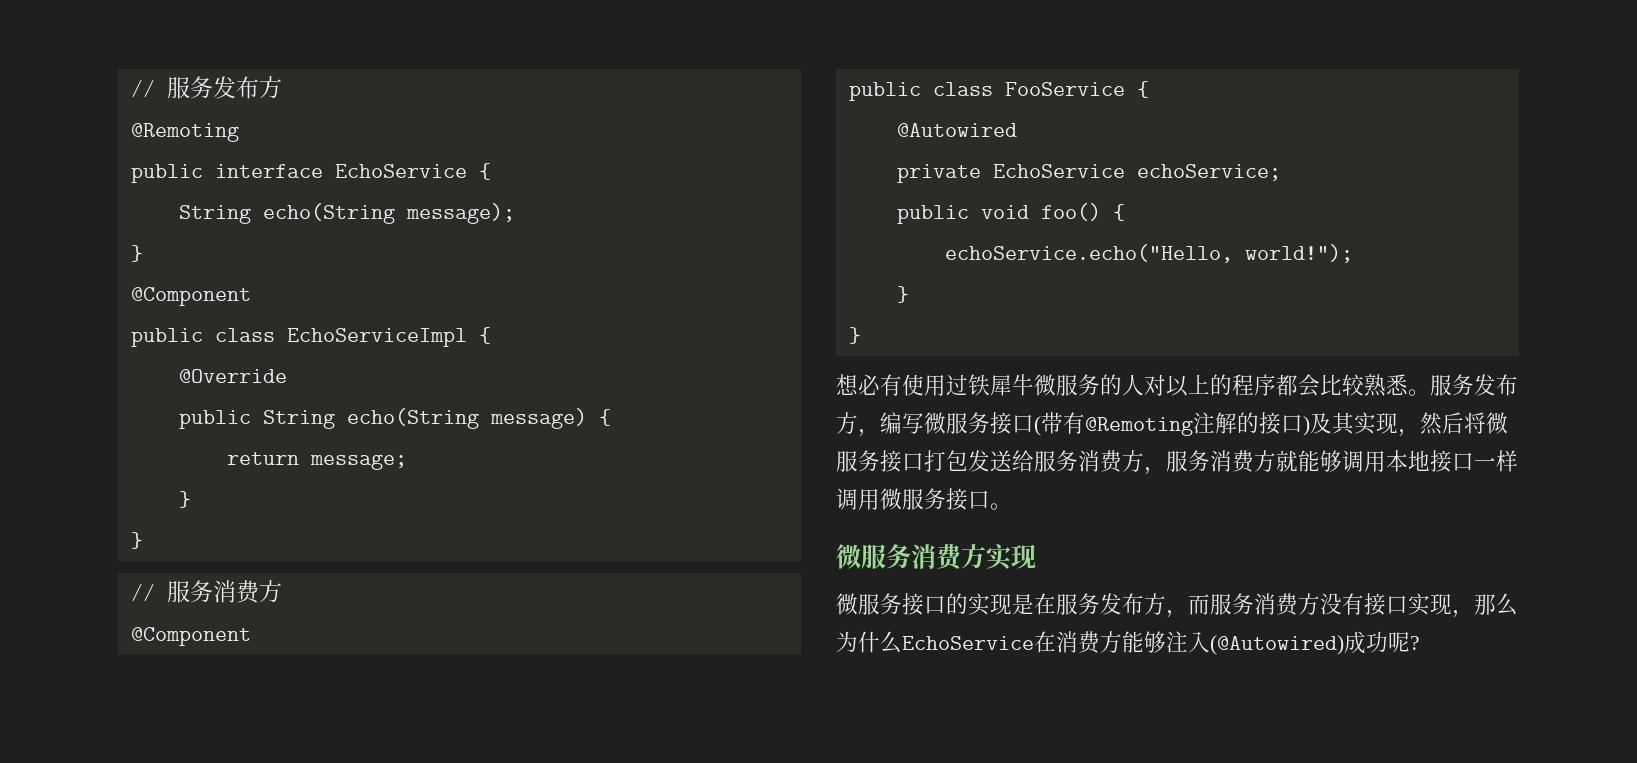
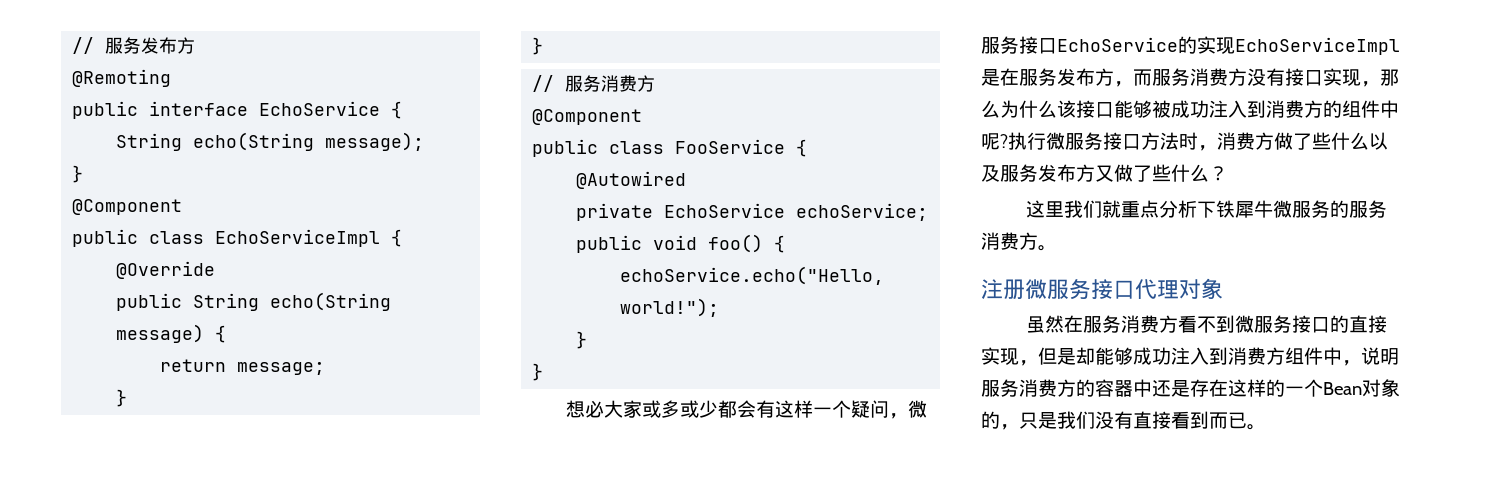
[880,374,1518,397] [836,412,1508,437] [836,450,1518,475] [836,488,1012,510] [836,544,1036,570] [836,593,1012,616] 有使用过铁犀牛微服务的人对以上的程序都会比较熟悉。服务发布方，编写微服务接口(带有@Remoting注解的接口)及其实现，然后将微服务接口打包发送给服务消费方，服务消费方就能够调用本地接口一样调用微服务接口。 // 微服务消费方实现 // 微服务接口的实现 -> [604,400,928,419] [981,36,1400,55] 大家或多或少都会有这样一个疑问，微服务接口EchoService的实现EchoServiceImpl
[902,631,1420,655] EchoService在消费方能够注入(@Autowired)成功呢? -> [1057,100,1399,118] [981,132,1388,151] [981,164,1228,182] [1026,200,1388,218] [981,232,1057,251] [981,278,1223,300] [1026,315,1388,333] [981,347,1399,366] [981,379,1400,397] [981,411,1266,430] 该接口能够被成功注入到消费方的组件中呢?执行微服务接口方法时，消费方做了些什么以及服务发布方又做了些什么？ // 这里我们就重点分析下铁犀牛微服务的服务消费方。 // 注册微服务接口代理对象 // 虽然在服务消费方看不到微服务接口的直接实现，但是却能够成功注入到消费方组件中，说明服务消费方的容器中还是存在这样的一个Bean对象的，只是我们没有直接看到而已。

